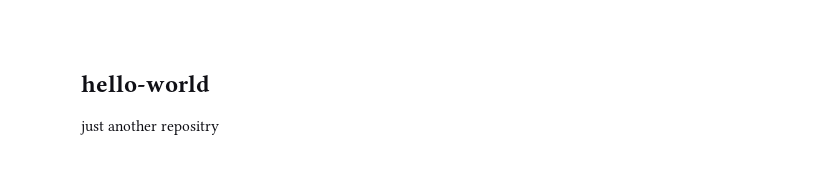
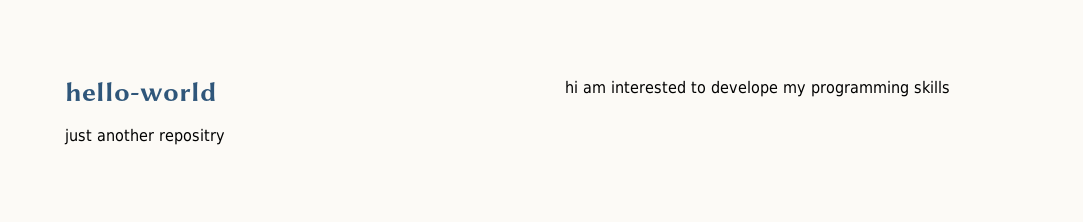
(220, 128) none -> [565,80,950,97] // hi am interested to develope my programming skills

